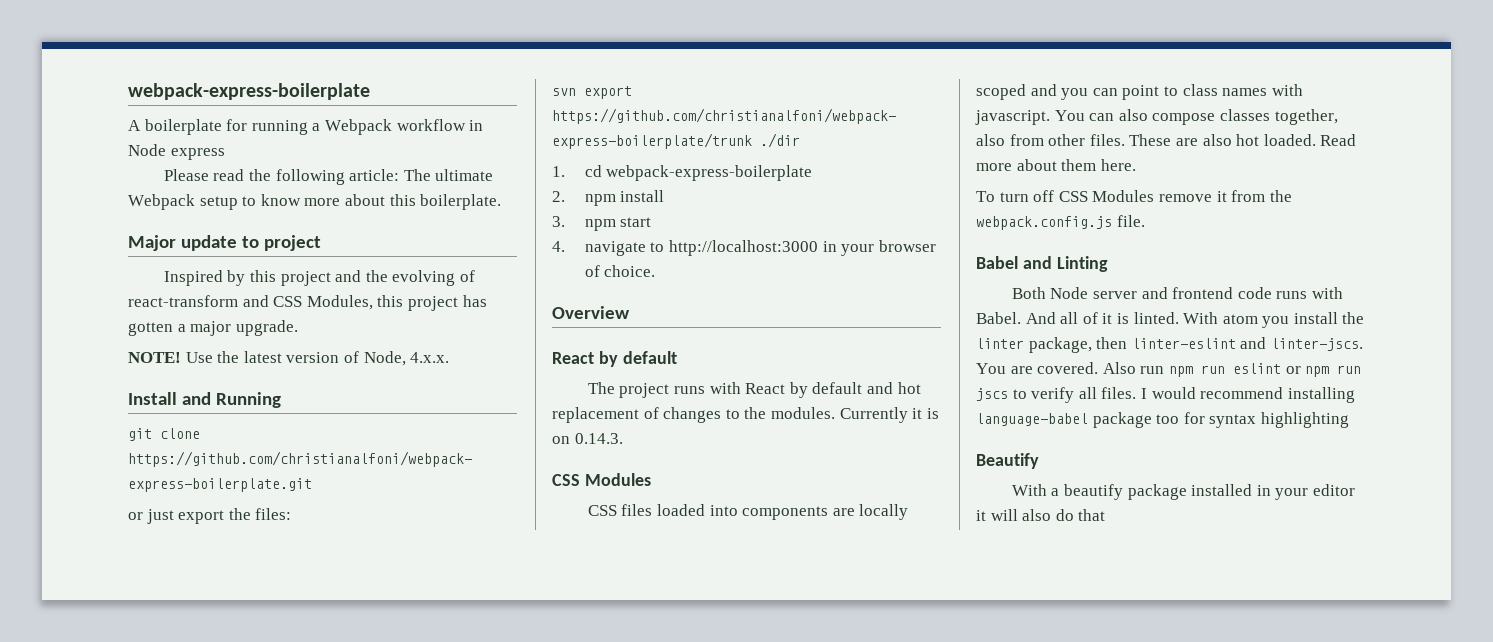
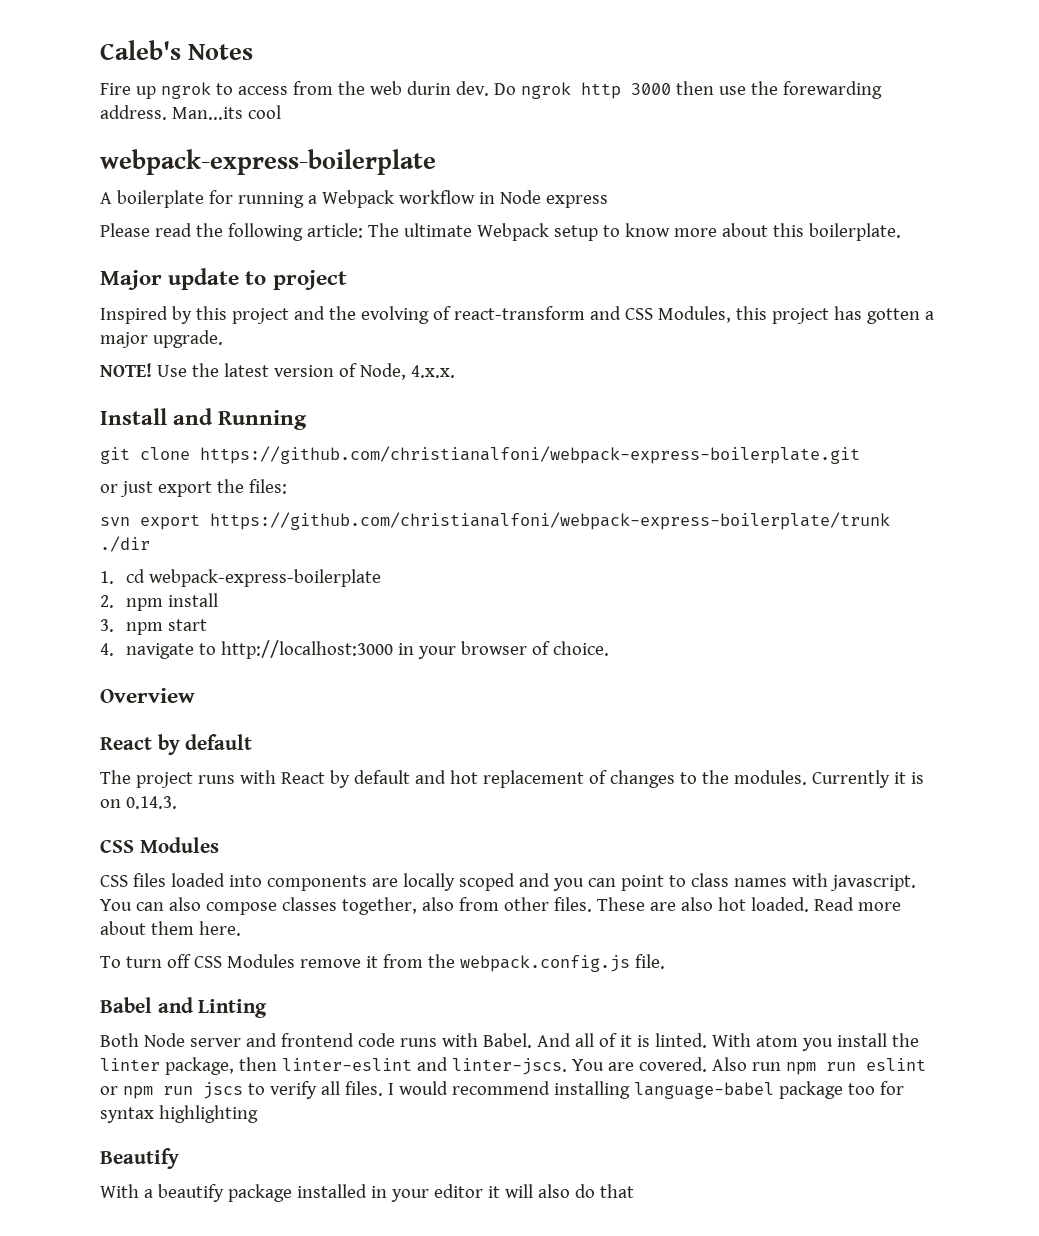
(128, 91) none -> [100,40,254,60] [100,81,882,99] [100,105,281,120] Caleb's Notes // Fire up ngrok to access from the web durin dev. Do ngrok http 3000 then use the forewarding address. Man...its cool //

